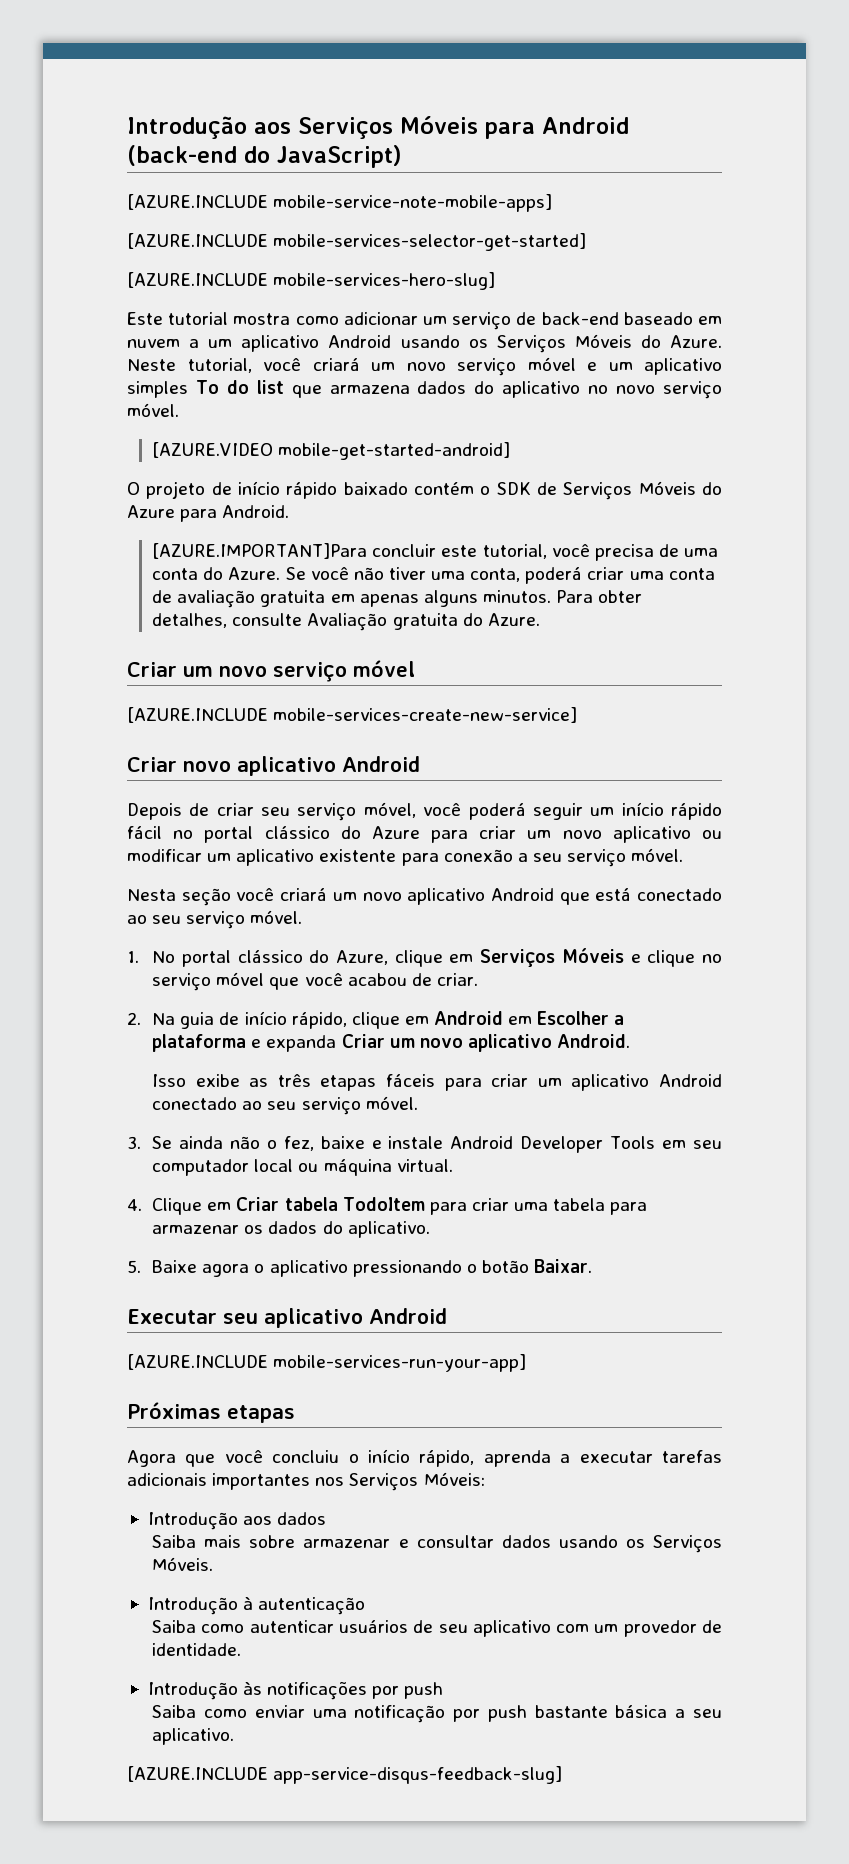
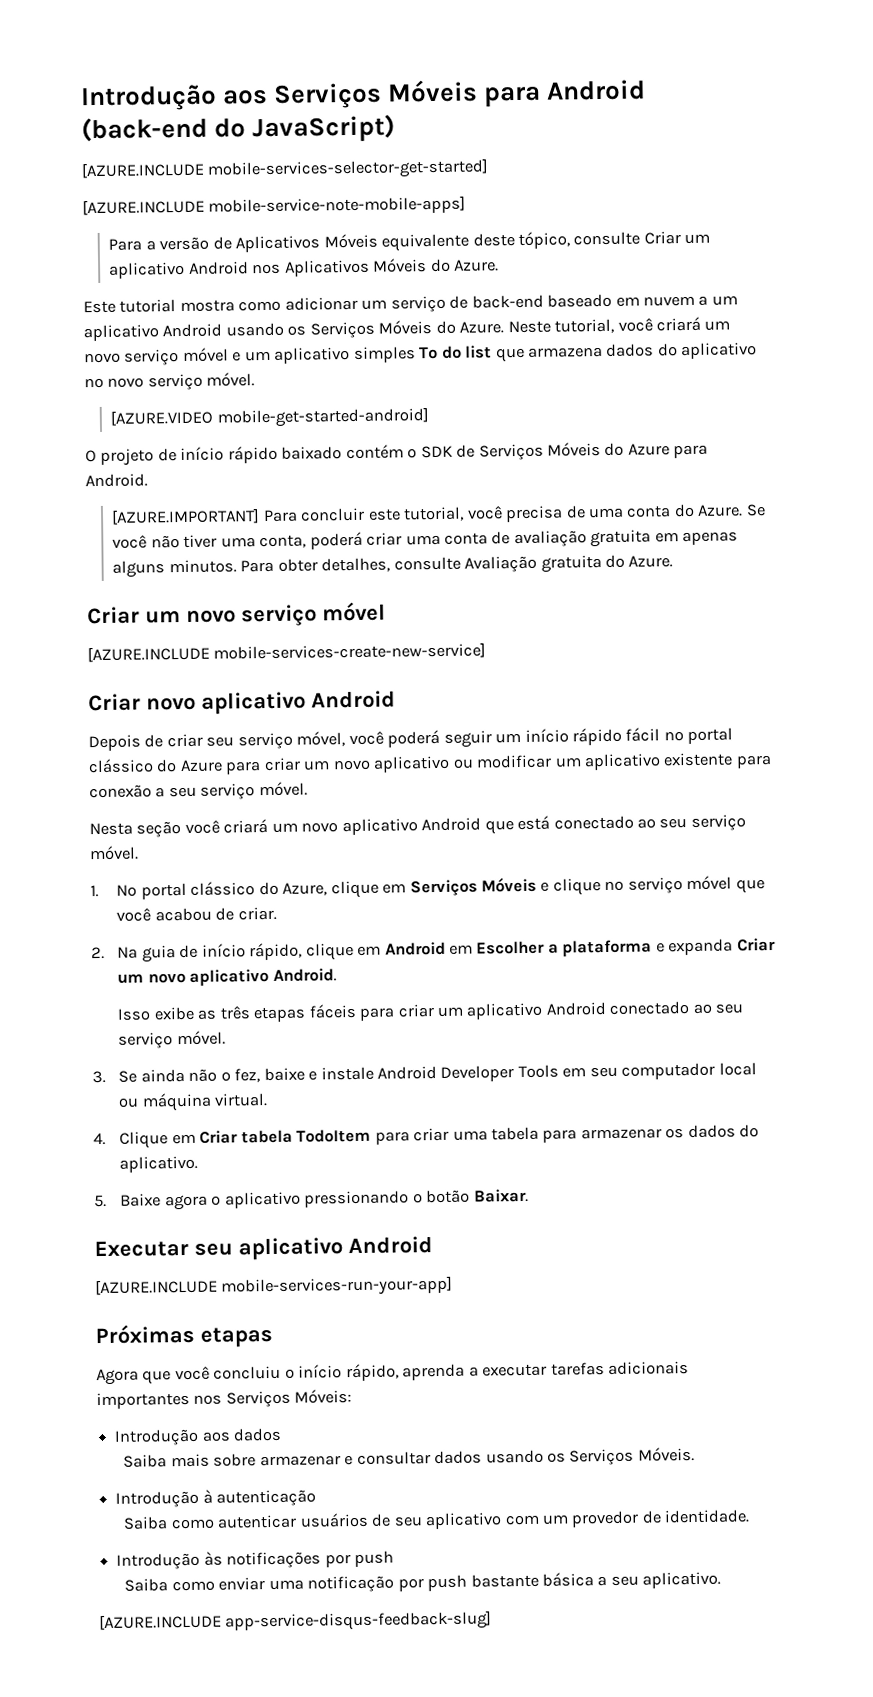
[127,194,553,212] // [AZURE.INCLUDE mobile-service-note-mobile-apps] -> (396, 129) none
[273,272,496,290] mobile-services-hero-slug] -> [208,195,467,216] [108,231,711,253] [109,258,500,279] mobile-service-note-mobile-apps] // Para a versão de Aplicativos Móveis equivalente deste tópico, consulte Criar um aplicativo Android nos Aplicativos Móveis do Azure.
[152,543,368,559] [AZURE.IMPORTANT]Para -> [111,508,298,525] [AZURE.IMPORTANT] Para

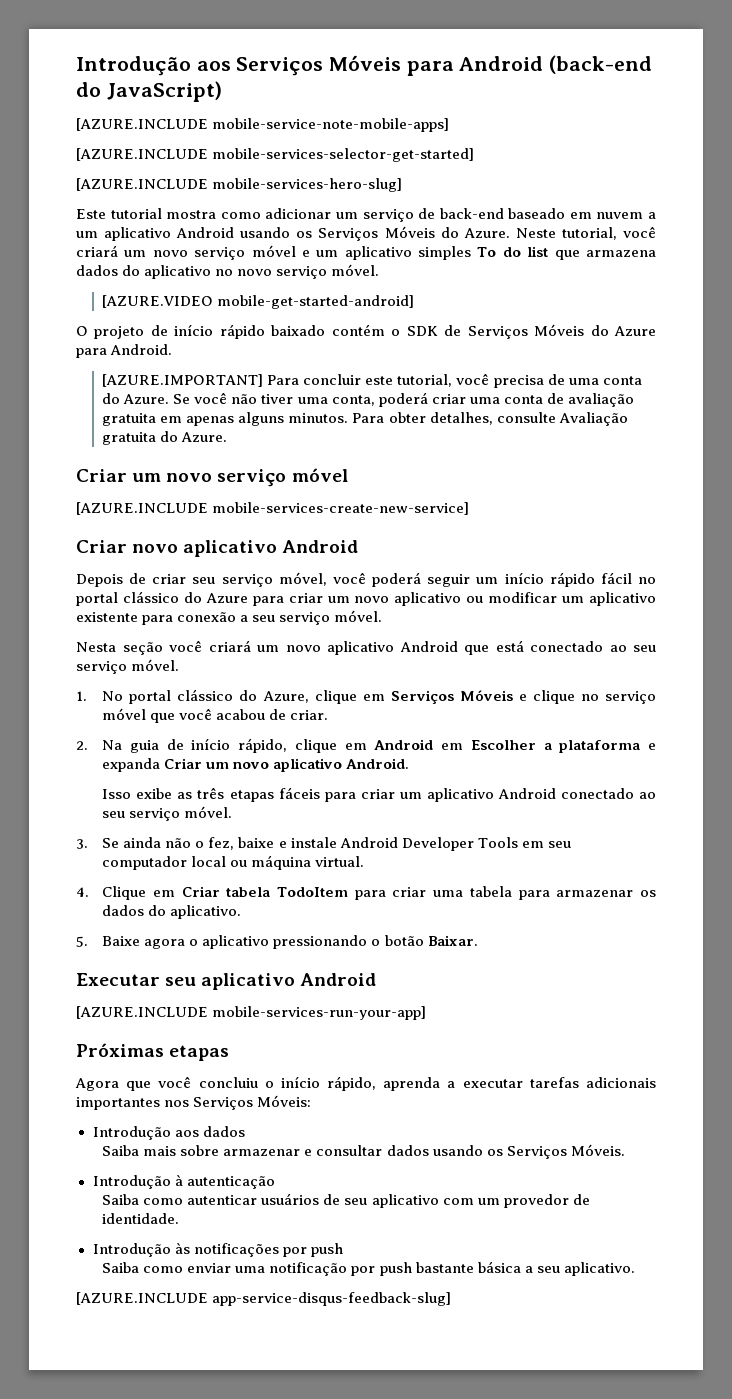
(396, 129) none -> [76,118,450,132] // [AZURE.INCLUDE mobile-service-note-mobile-apps]
[208,195,467,216] [108,231,711,253] [109,258,500,279] mobile-service-note-mobile-apps] // Para a versão de Aplicativos Móveis equivalente deste tópico, consulte Criar um aplicativo Android nos Aplicativos Móveis do Azure. -> [212,178,403,192] mobile-services-hero-slug]

